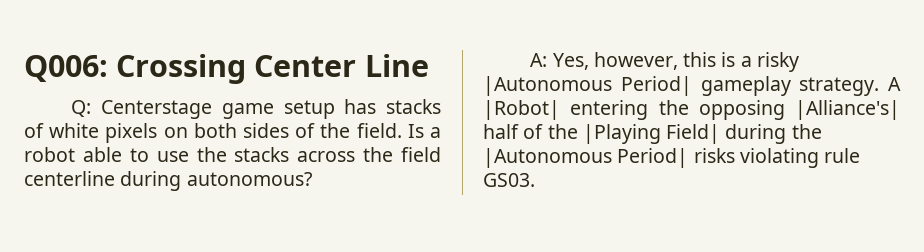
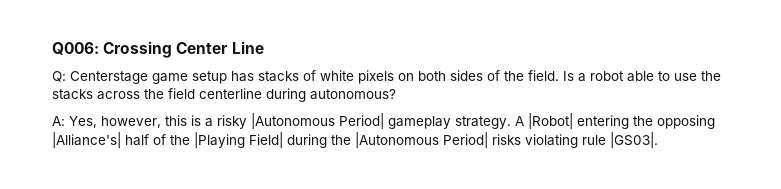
[483,173,535,187] GS03. -> [610,132,658,149] |GS03|.

